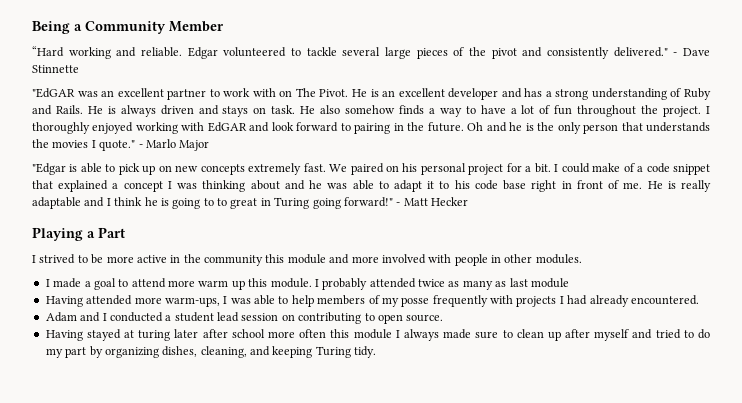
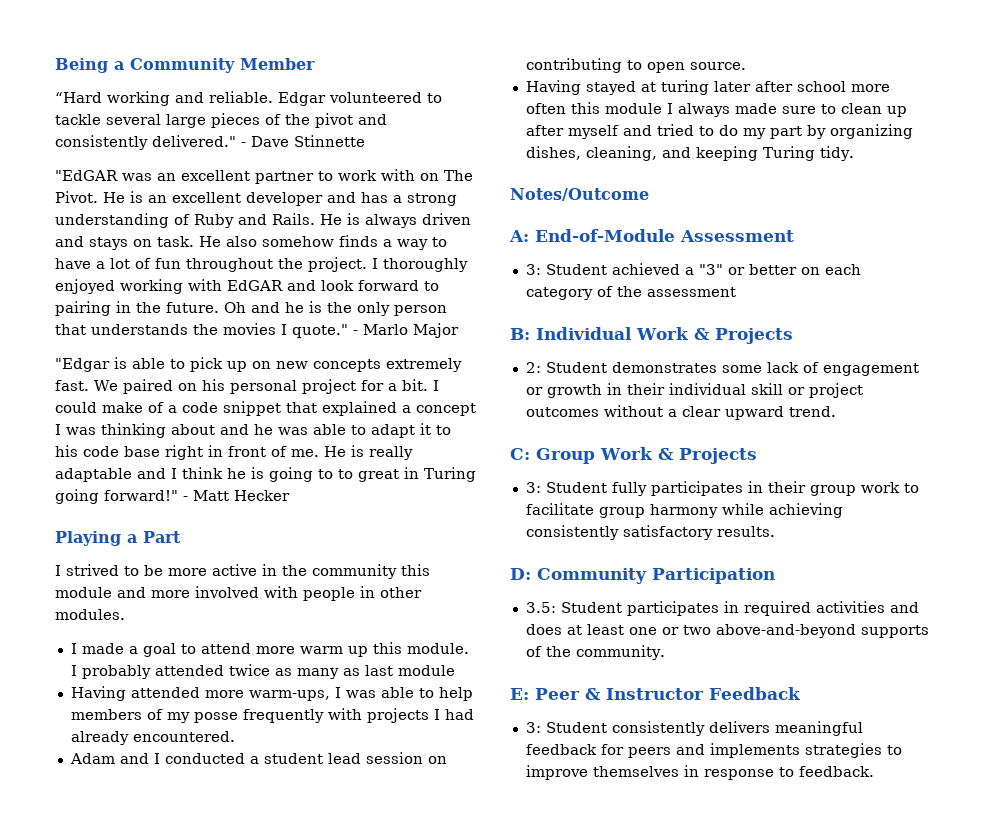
(377, 352) none -> [510,188,649,201] [509,229,794,242] [525,263,861,275] [525,286,736,300] [510,327,793,344] [525,362,919,376] [525,383,863,398] [525,405,836,420] [510,447,757,464] [525,481,919,496] [525,503,843,518] [525,525,775,540] [510,568,775,584] [525,601,919,616] [525,624,929,638] [525,645,665,660] [510,687,801,700] [525,721,863,736] [525,743,902,758] [525,765,874,780] // Notes/Outcome // A: End-of-Module Assessment // 3: Student achieved a "3" or better on each category of the assessment // B: Individual Work & Projects // 2: Student demonstrates some lack of engagement or growth in their individual skill or project outcomes without a clear upward trend. // C: Group Work & Projects // 3: Student fully participates in their group work to facilitate group harmony while achieving consistently satisfactory results. // D: Community Participation // 3.5: Student participates in required activities and does at least one or two above-and-beyond supports of the community. // E: Peer & Instructor Feedback // 3: Student consistently delivers meaningful feedback for peers and implements strategies to improve themselves in response to feedback.

